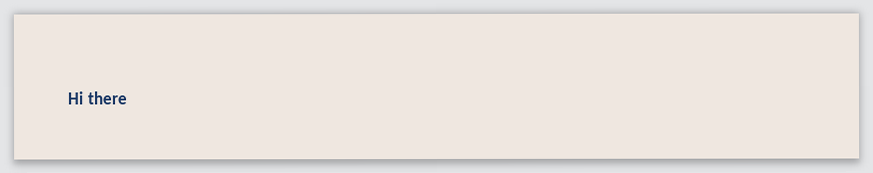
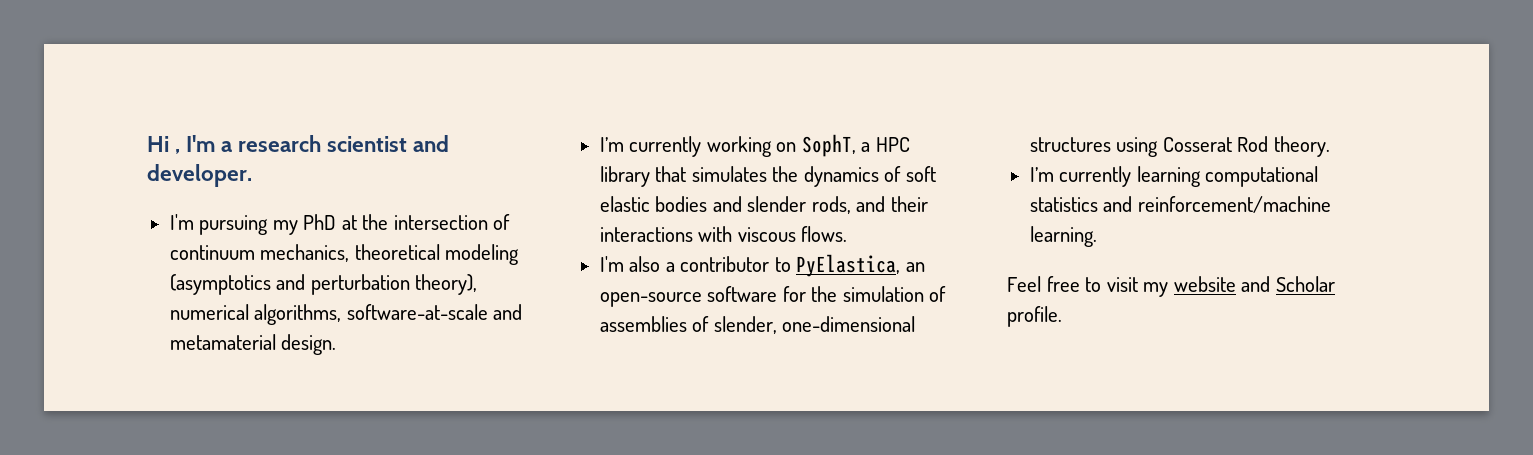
[87,91,128,105] there -> [175,135,450,154] [147,164,252,187] [169,214,511,235] [169,244,520,265] [169,274,478,295] [169,304,523,325] [169,334,337,355] [599,134,910,157] [599,166,936,187] [599,196,928,214] [599,226,848,242] [599,254,925,277] [599,286,947,307] [599,316,916,334] [1029,136,1330,157] [1029,166,1319,187] [1029,196,1331,213] [1029,226,1097,247] [1007,276,1335,297] [1007,306,1062,327] , I'm a research scientist and developer. // I'm pursuing my PhD at the intersection of continuum mechanics, theoretical modeling (asymptotics and perturbation theory), numerical algorithms, software-at-scale and metamaterial design. // I’m currently working on SophT, a HPC library that simulates the dynamics of soft elastic bodies and slender rods, and their interactions with viscous flows. // I'm also a contributor to PyElastica, an open-source software for the simulation of assemblies of slender, one-dimensional structures using Cosserat Rod theory. // I’m currently learning computational statistics and reinforcement/machine learning. // Feel free to visit my website and Scholar profile.

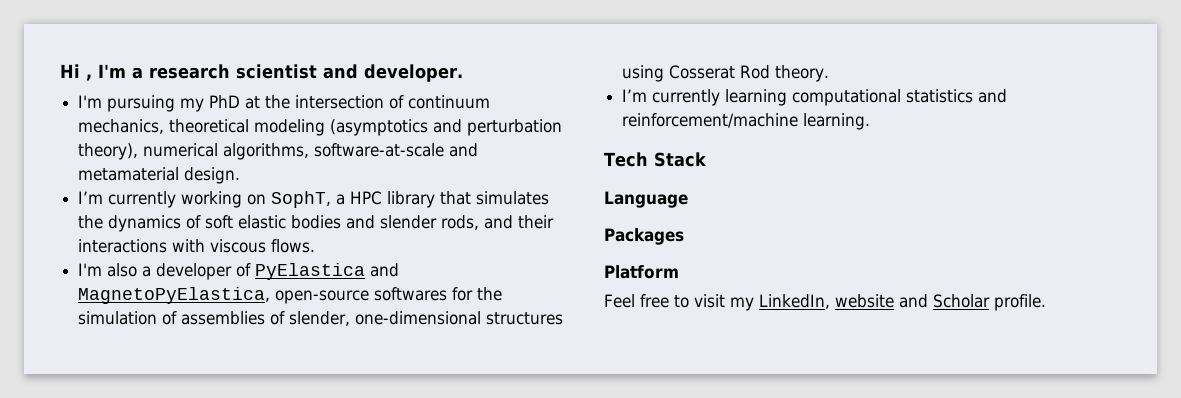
[680,254,925,277] [599,286,778,307] contributor to PyElastica, an open-source software -> [156,263,400,280] [78,287,448,304] developer of PyElastica and MagnetoPyElastica, open-source softwares
(1097, 236) none -> [604,152,707,167] [604,191,688,208] [604,228,684,245] [604,265,679,279] // Tech Stack // Language // Packages // Platform
(1169, 289) none -> [758,294,830,309] LinkedIn,

